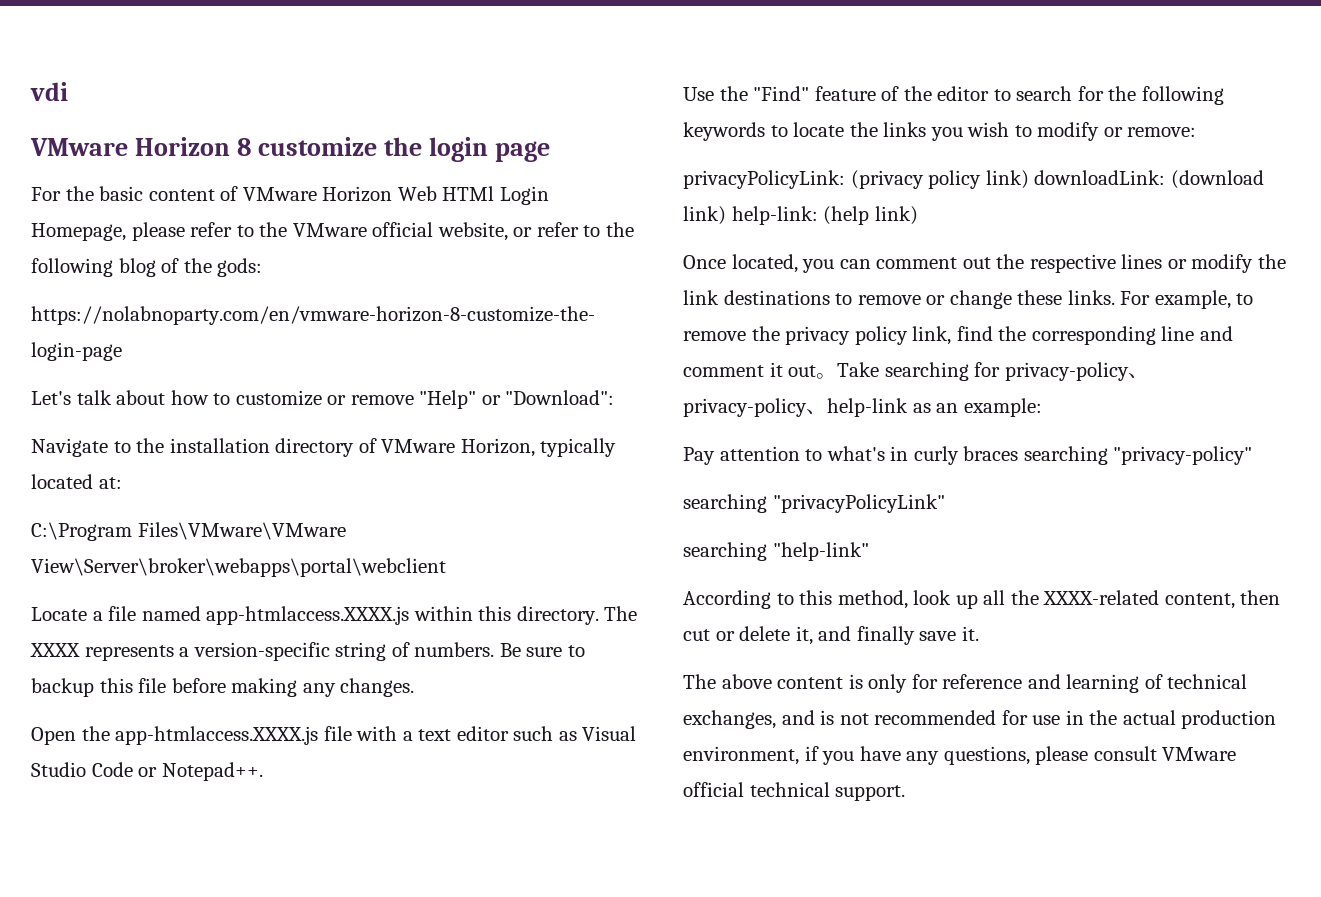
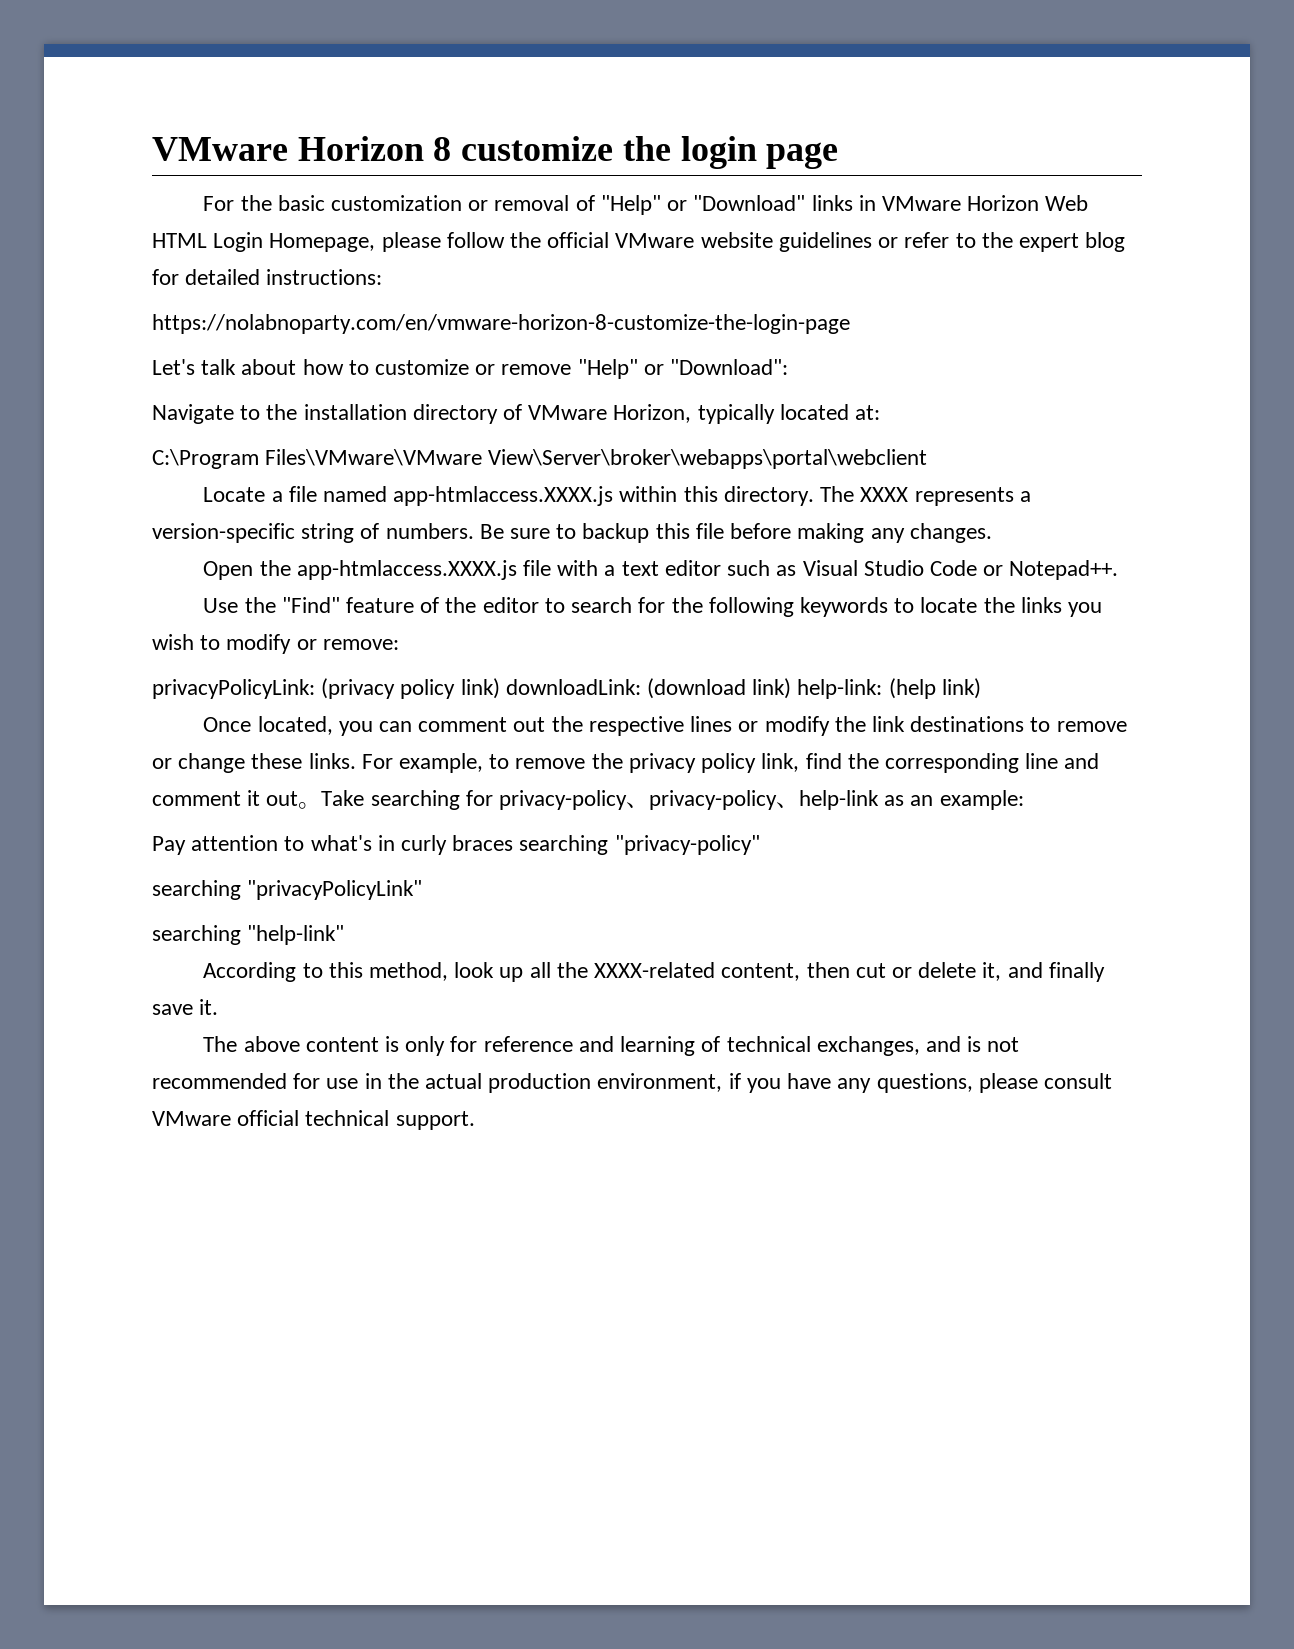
[30,82,68,101] vdi // -> (152, 149) none
[148,186,239,201] content of -> [331,195,876,215] customization or removal of "Help" or "Download" links in
[442,186,495,201] HTMl -> [152,233,207,248] HTML
[190,222,634,241] [31,258,263,277] refer to the VMware official website, or refer to the following blog of the gods: -> [446,232,1126,252] [152,269,383,285] follow the official VMware website guidelines or refer to the expert blog for detailed instructions:

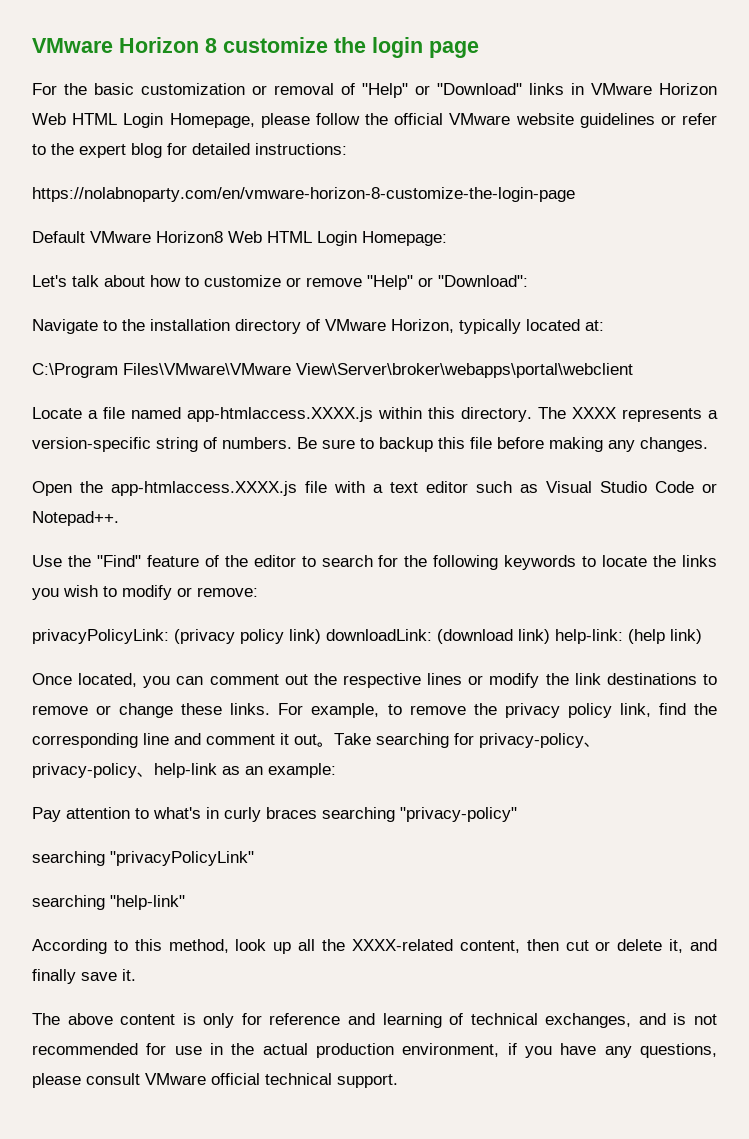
(850, 324) none -> [32,231,447,246] // Default VMware Horizon8 Web HTML Login Homepage:

